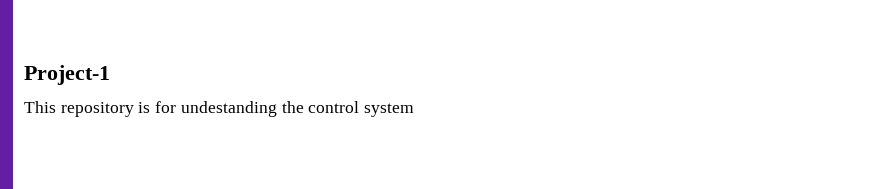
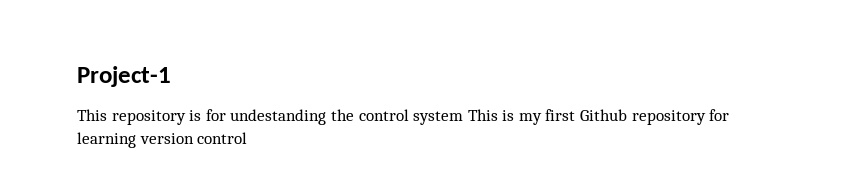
(415, 110) none -> [467,109,730,125] [77,132,248,148] This is my first Github repository for learning version control

